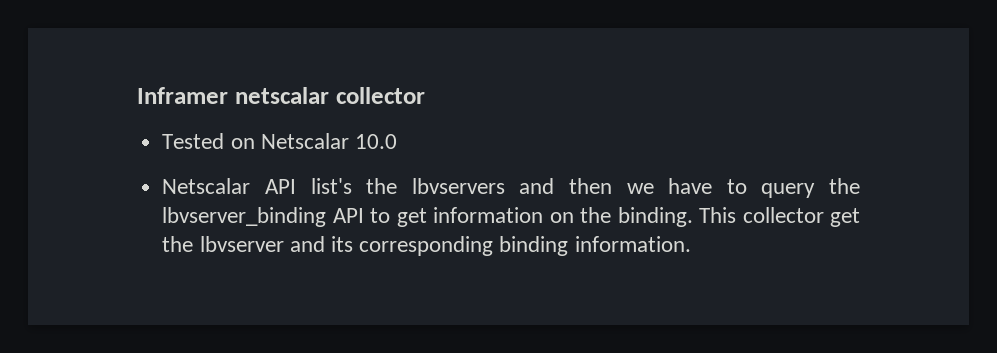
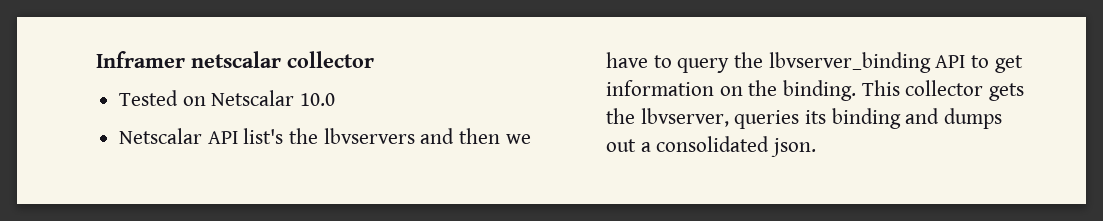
[830,208,861,227] [162,236,691,256] get the lbvserver and its corresponding binding information. -> [989,83,1025,101] [606,108,1003,129] [606,136,817,157] gets the lbvserver, queries its binding and dumps out a consolidated json.

